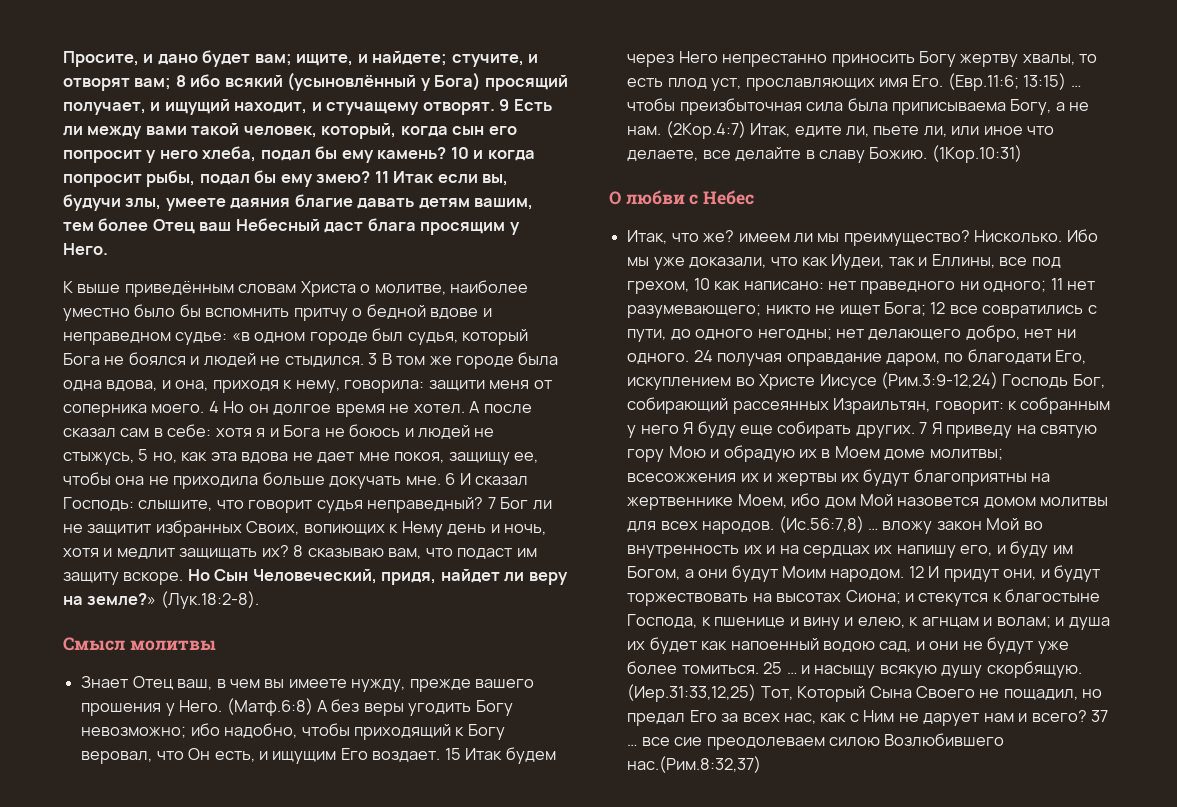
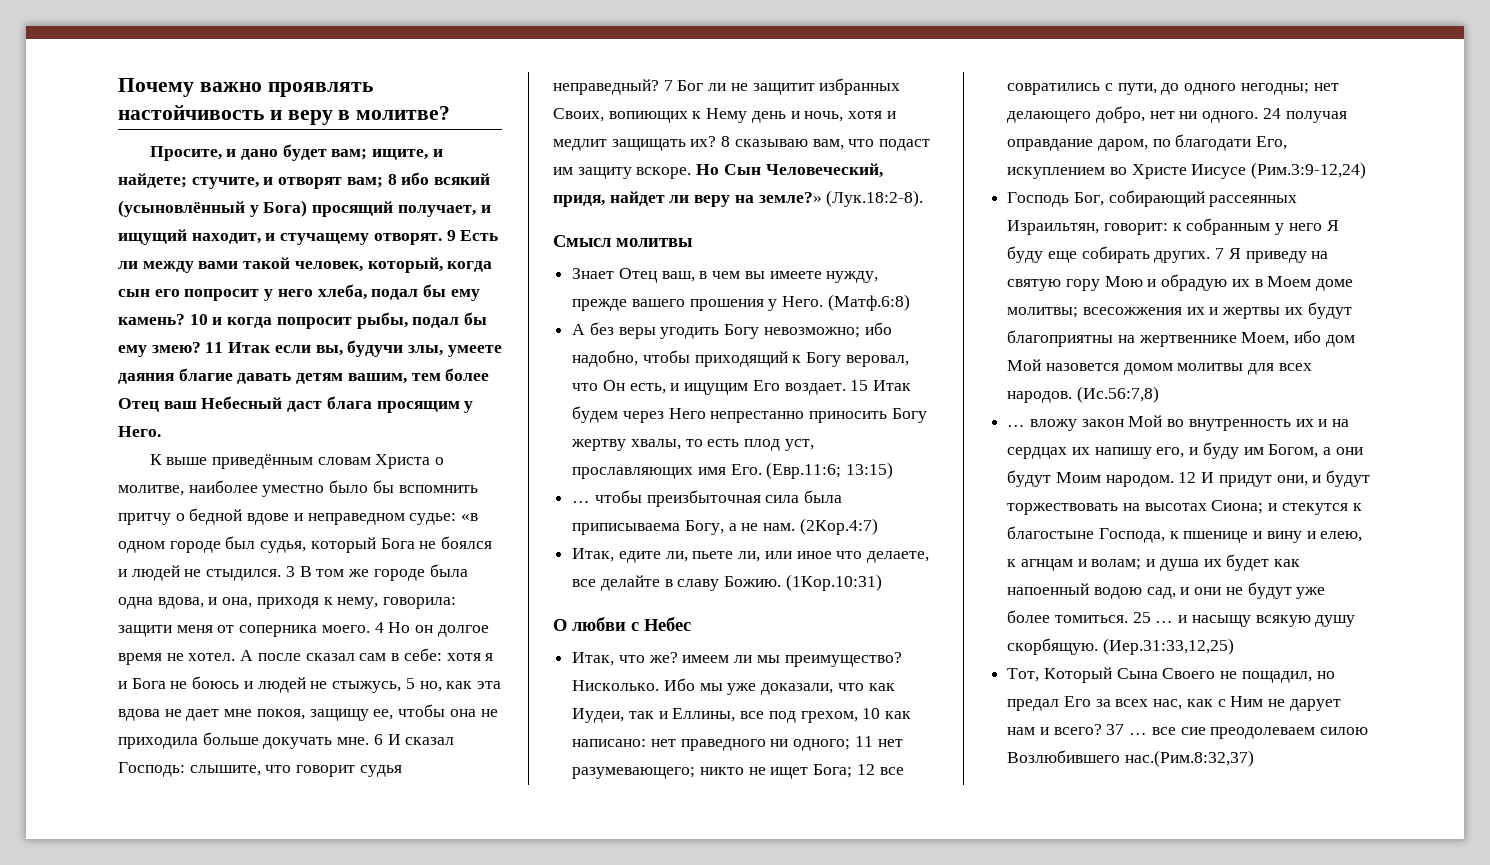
(63, 59) none -> [118,78,373,97] [118,105,451,125] Почему важно проявлять настойчивость и веру в молитве? //
(313, 707) none -> (910, 302) //
(1067, 81) none -> (894, 470) //
(746, 130) none -> (878, 526) //
(998, 380) none -> (1367, 170) //
(864, 524) none -> (1159, 394) //
(757, 693) none -> (1234, 646) //

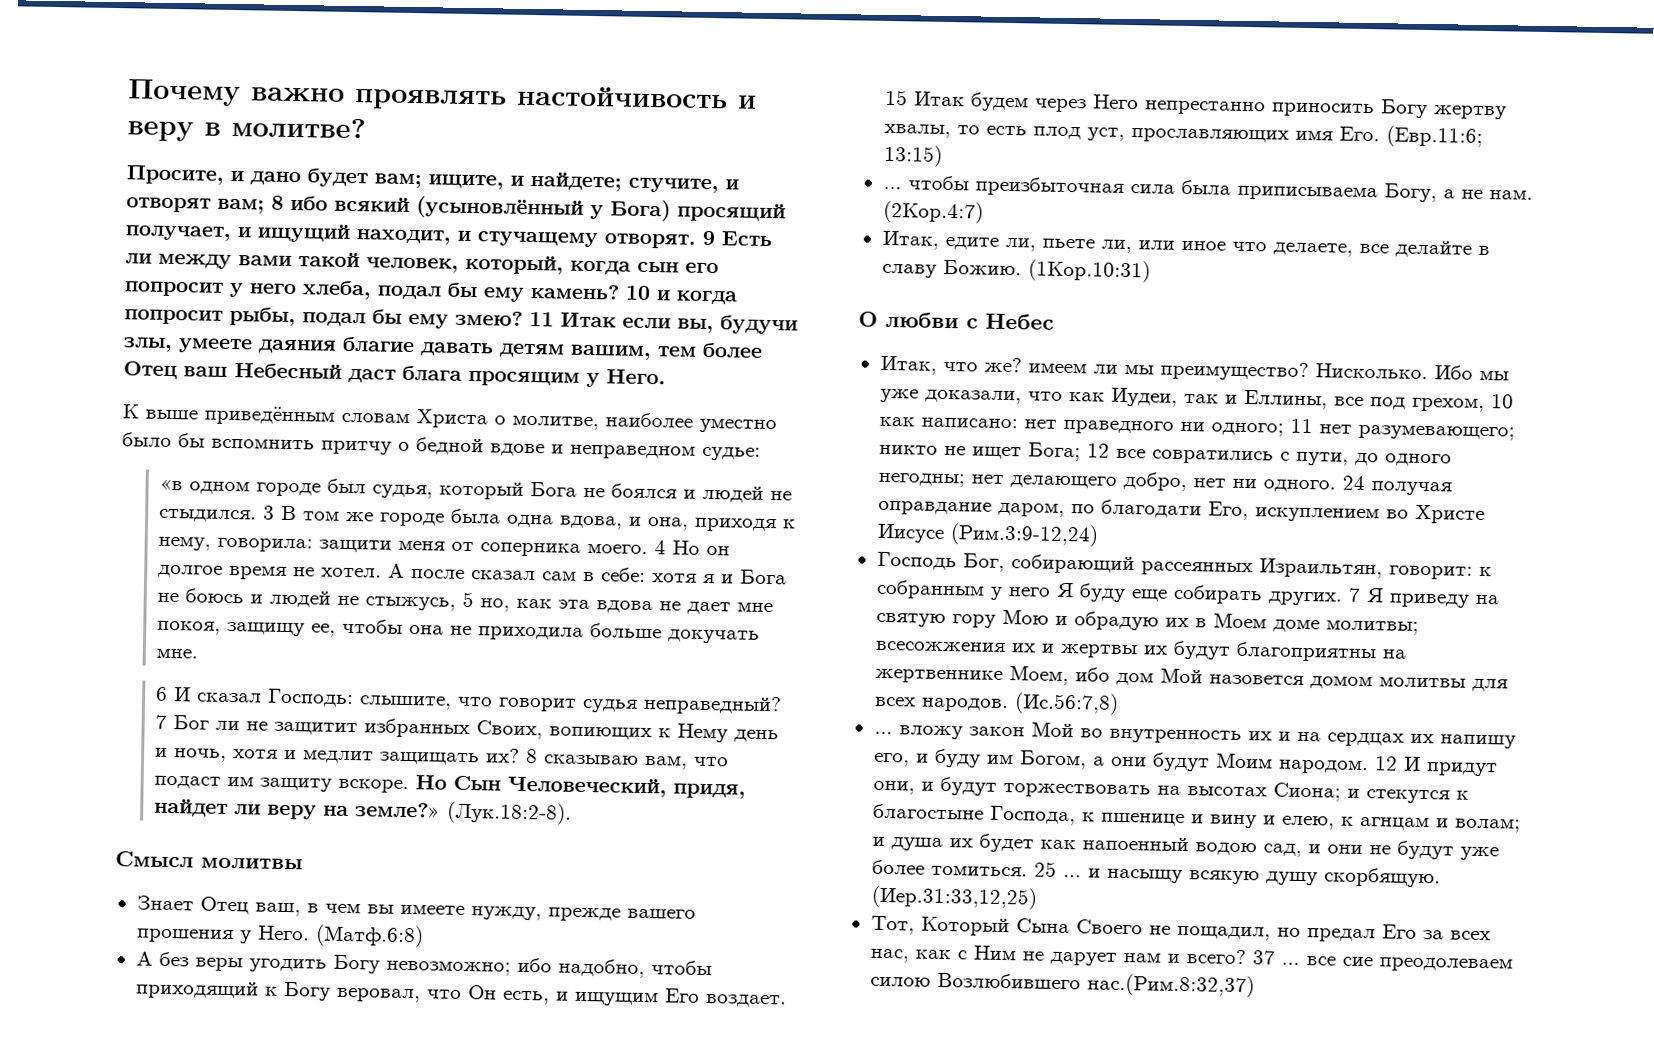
(457, 519) none -> (761, 453) //
(370, 741) none -> (199, 653) //

